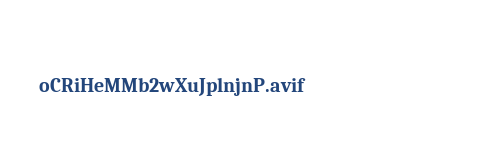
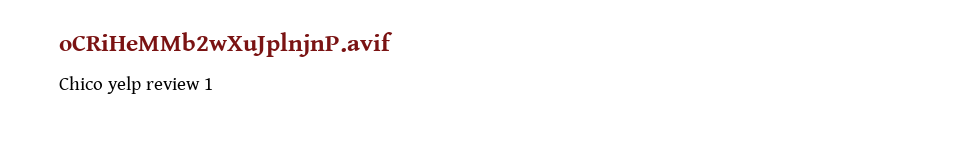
(306, 86) none -> [59,76,213,94] // Chico yelp review 1

